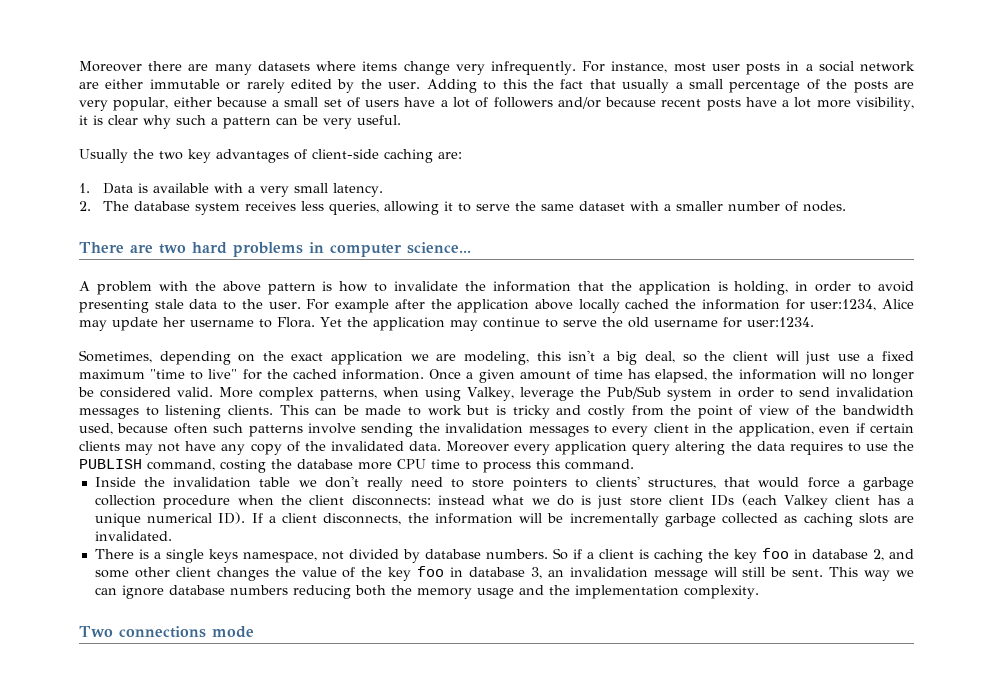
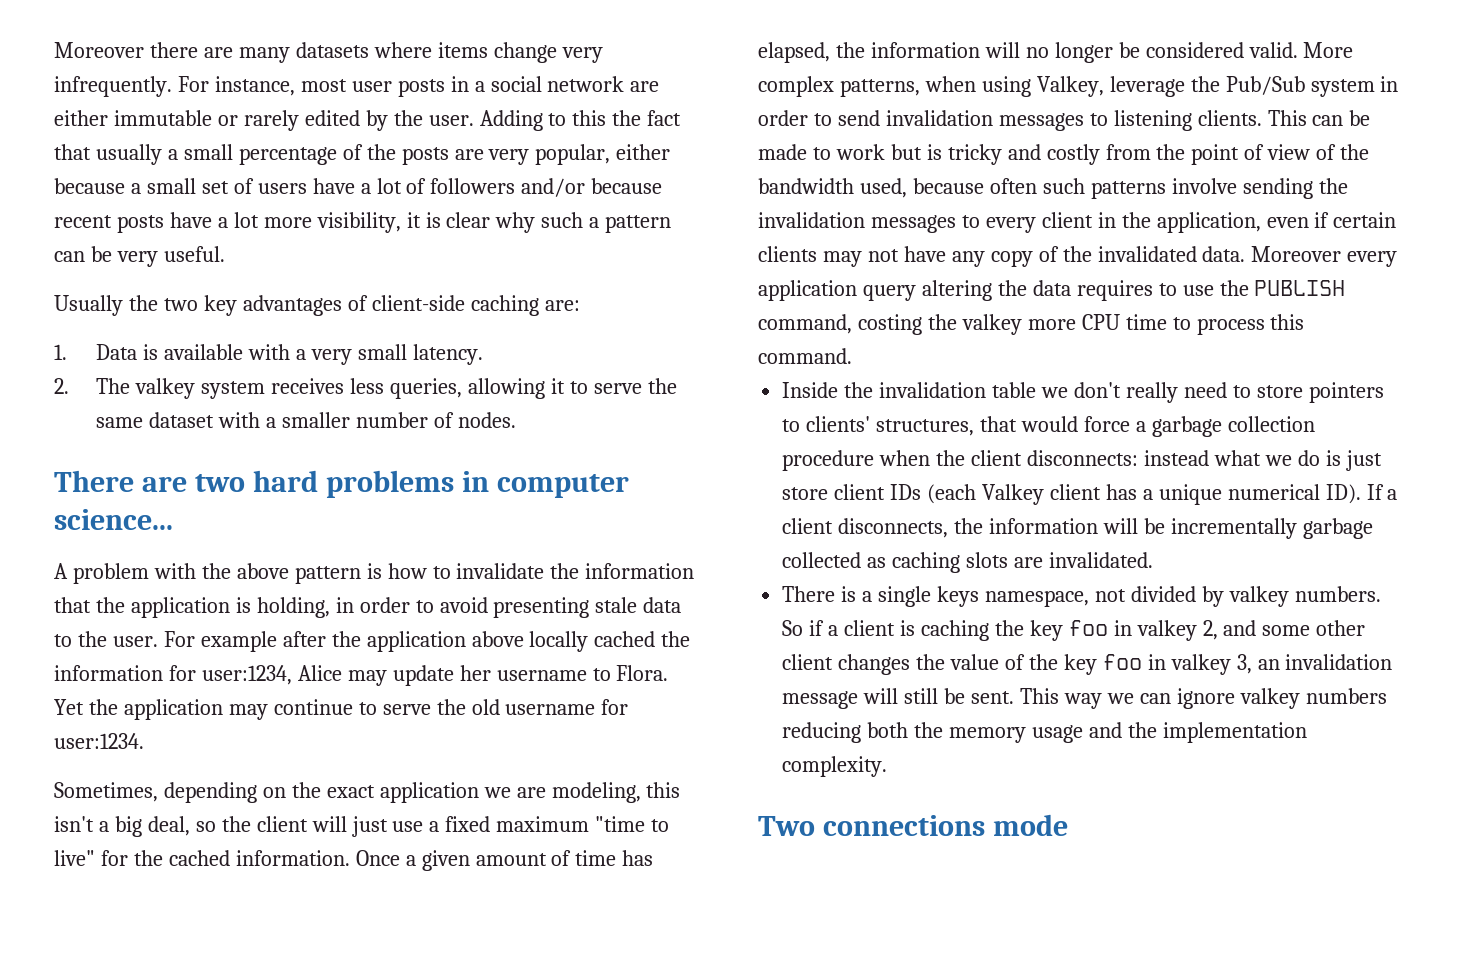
[134,201,191,211] database -> [135,378,196,399] valkey
[297,459,353,469] database -> [961,314,1022,335] valkey
[424,549,481,559] database -> [1228,586,1289,607] valkey
[811,549,868,559] database -> [1136,620,1197,641] valkey
[468,567,525,577] database -> [1170,654,1231,675] valkey
[168,585,225,595] database -> [1239,688,1300,709] valkey

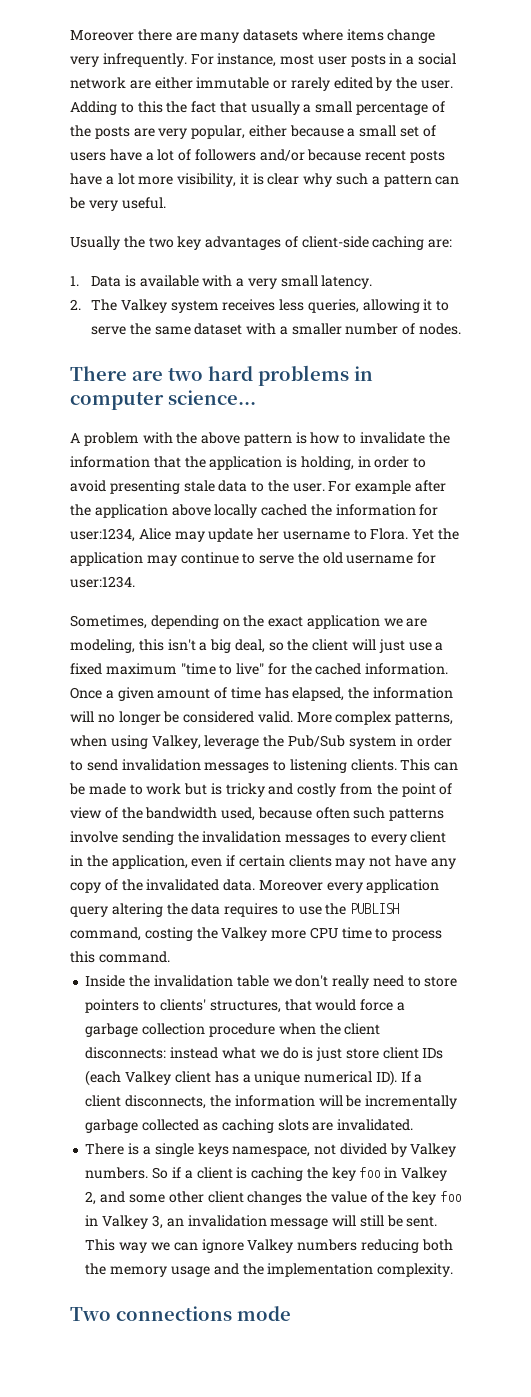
[135,378,196,399] valkey -> [120,299,167,313] Valkey
[961,314,1022,335] valkey -> [221,927,268,941] Valkey
[1228,586,1289,607] valkey -> [410,1143,457,1157] Valkey
[1136,620,1197,641] valkey -> [400,1167,447,1181] Valkey
[1170,654,1231,675] valkey -> [102,1215,149,1229] Valkey
[1239,688,1300,709] valkey -> [247,1239,294,1253] Valkey

